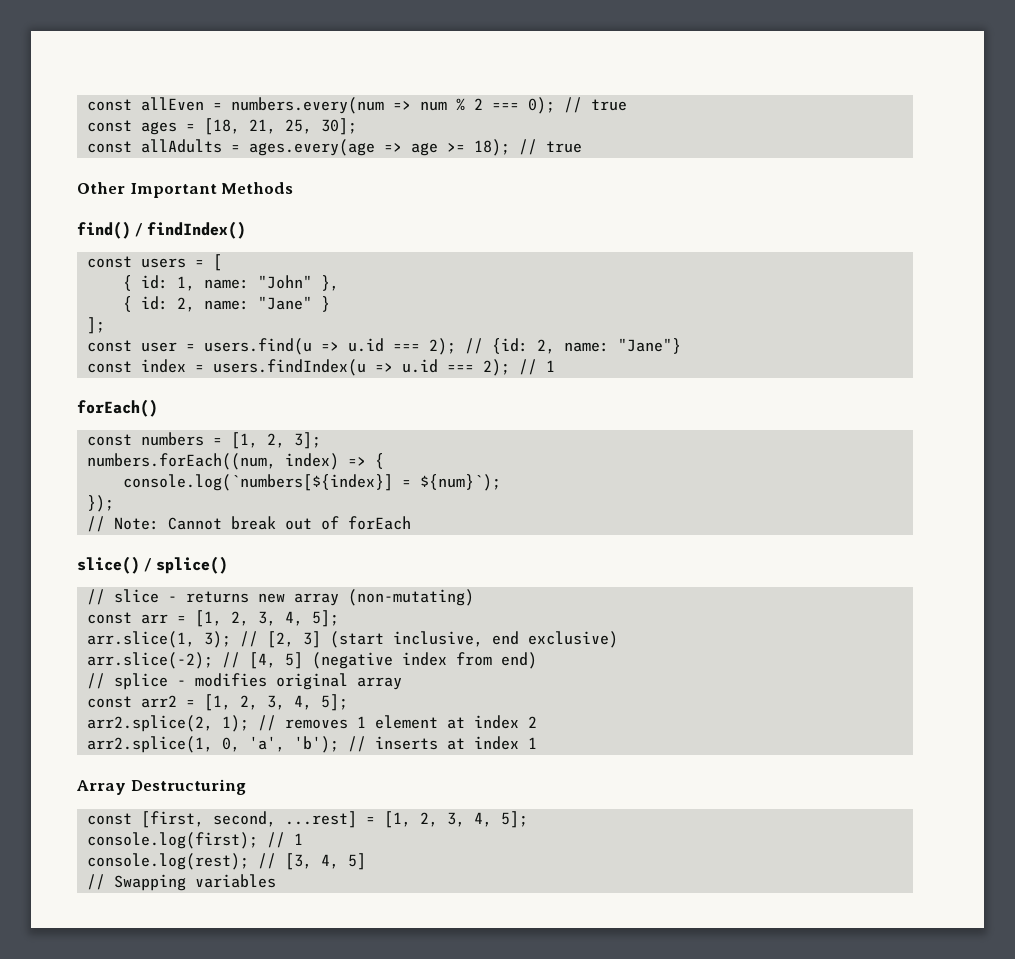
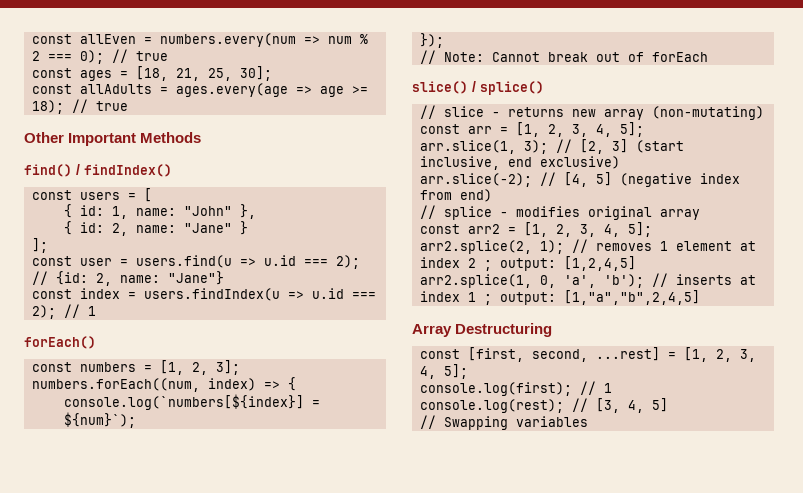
(537, 722) none -> [484,256,637,271] ; output: [1,2,4,5]
(537, 743) none -> [484,290,701,305] ; output: [1,"a","b",2,4,5]

